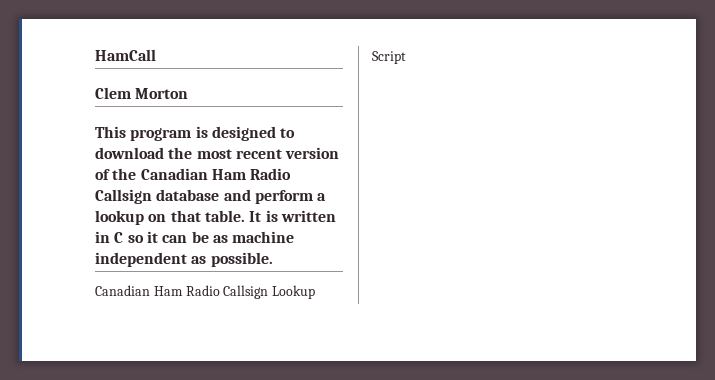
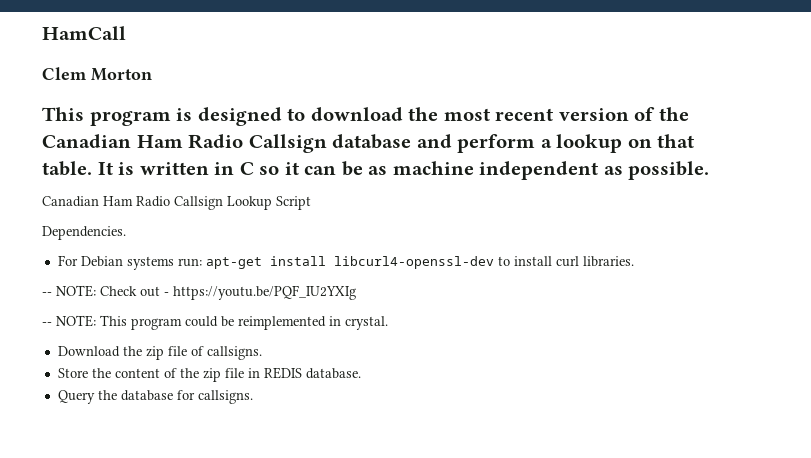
(406, 57) none -> [42,226,126,240] [57,255,634,270] [42,285,356,300] [42,315,388,330] [57,346,262,360] [57,367,361,382] [57,390,253,404] // Dependencies. // For Debian systems run: apt-get install libcurl4-openssl-dev to install curl libraries. // -- NOTE: Check out - https://youtu.be/PQF_IU2YXIg // -- NOTE: This program could be reimplemented in crystal. // Download the zip file of callsigns. // Store the content of the zip file in REDIS database. // Query the database for callsigns.

